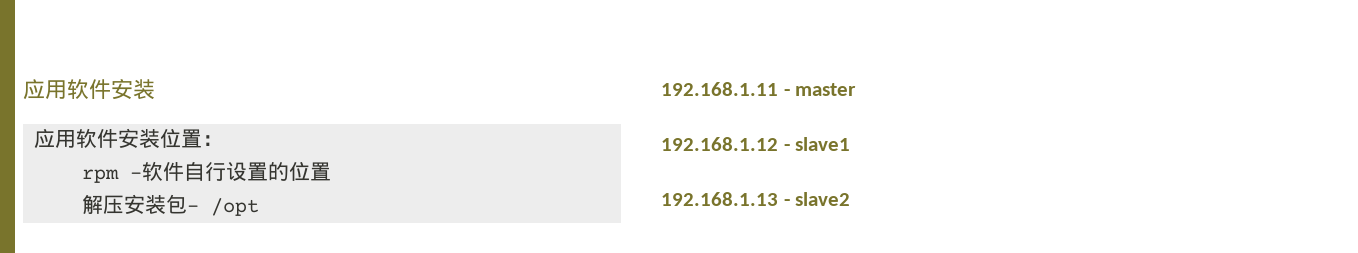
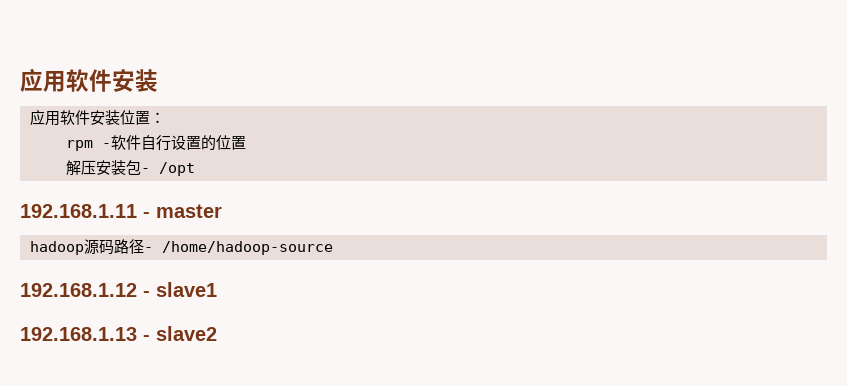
(857, 89) none -> [29,239,333,255] // hadoop源码路径- /home/hadoop-source

